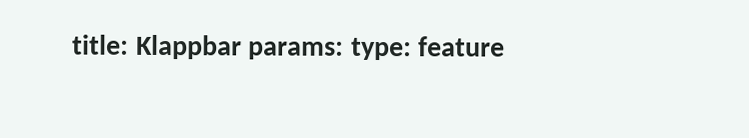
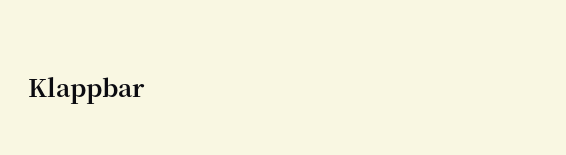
[72,34,506,61] title: Klappbar params: type: feature -> [28,77,145,104] Klappbar

